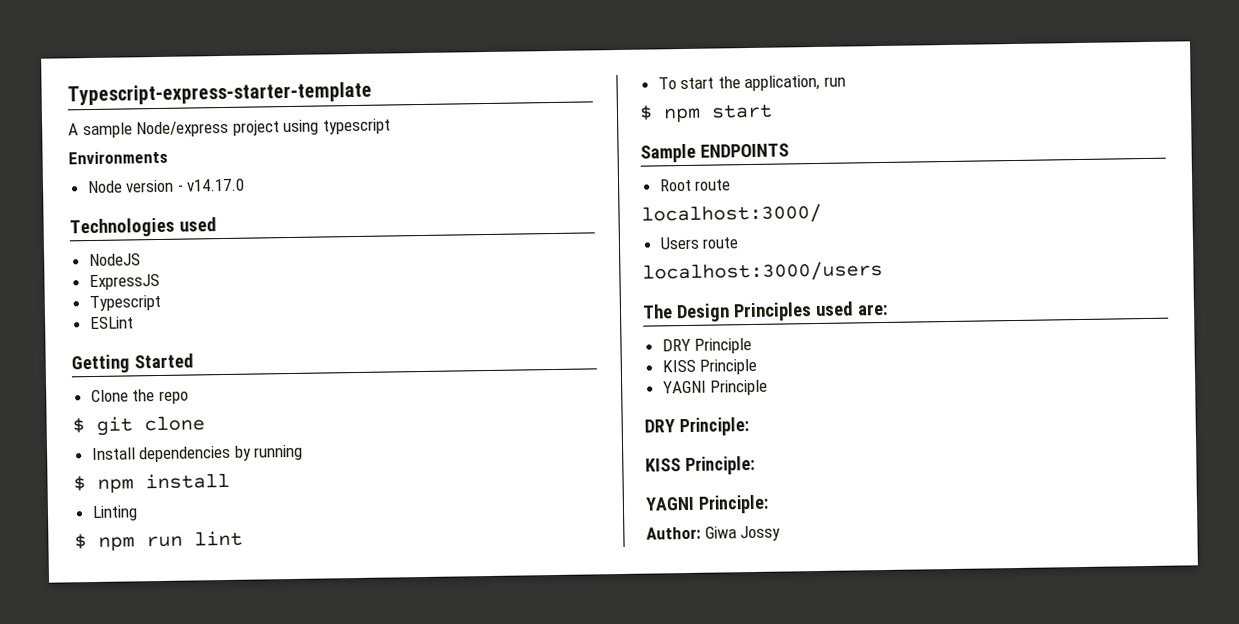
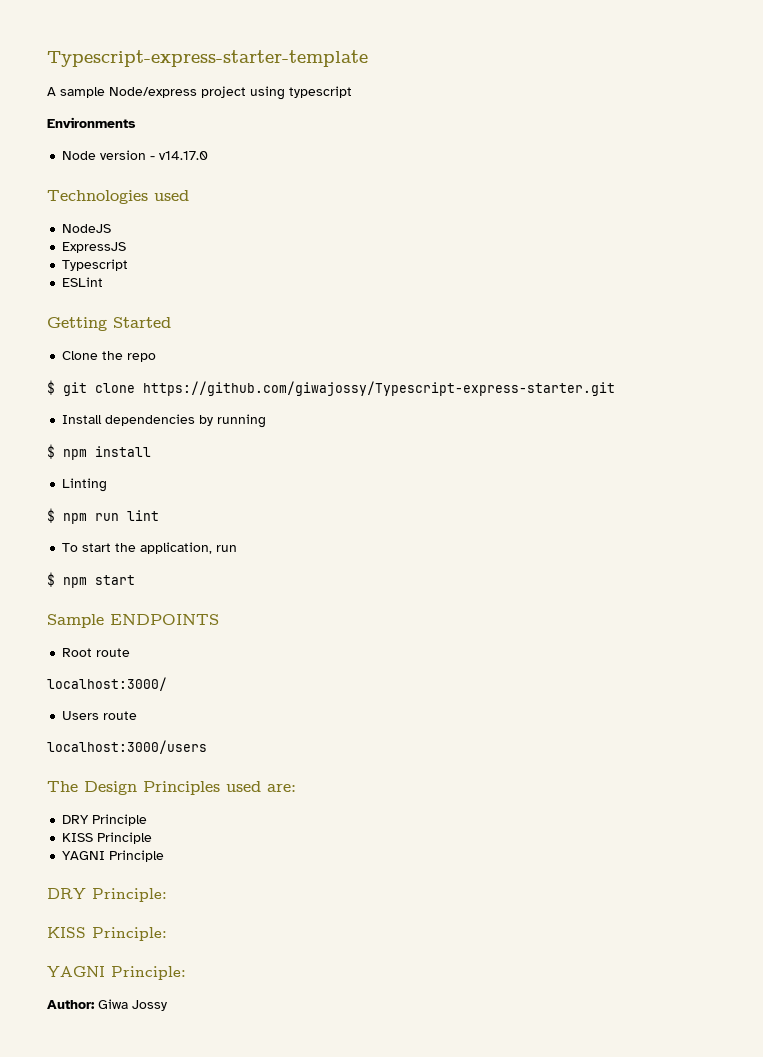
(205, 423) none -> [143,381,615,396] https://github.com/giwajossy/Typescript-express-starter.git

